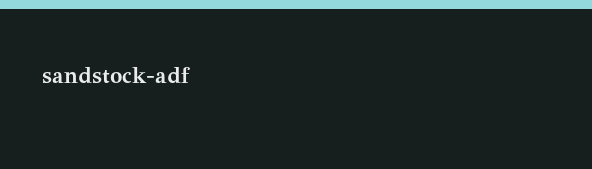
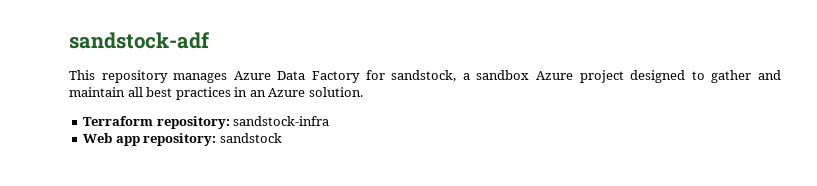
(190, 75) none -> [69,70,782,83] [69,87,363,100] [83,116,330,129] [83,133,282,146] // This repository manages Azure Data Factory for sandstock, a sandbox Azure project designed to gather and maintain all best practices in an Azure solution. // Terraform repository: sandstock-infra // Web app repository: sandstock

